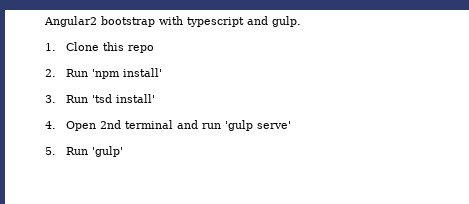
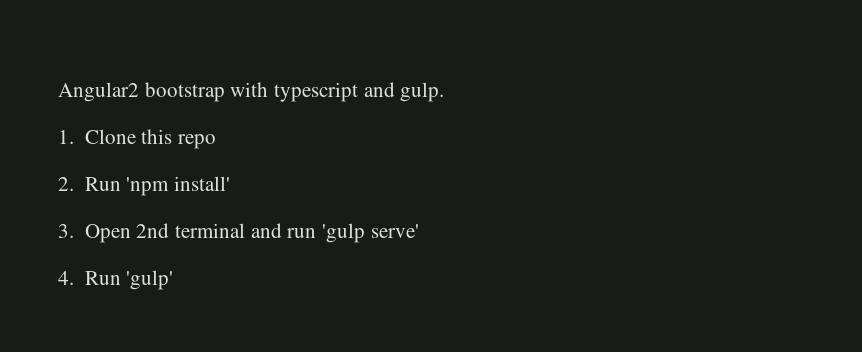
[65,94,155,103] [45,121,56,129] Run 'tsd install' // 4. -> (74, 231) none
[45,147,56,155] 5. -> [58,271,74,285] 4.

